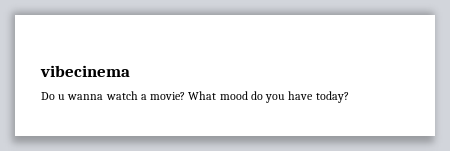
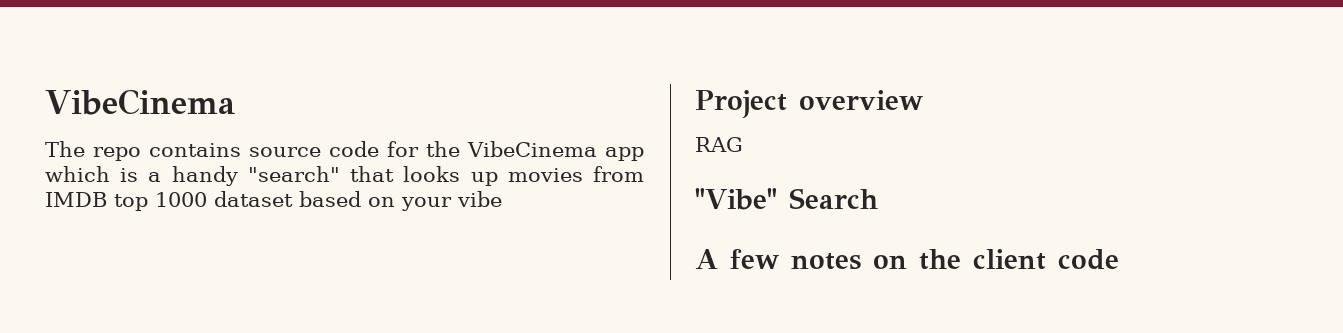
[40,65,130,77] [41,91,349,103] vibecinema // Do u wanna watch a movie? What mood do you have today? -> [45,89,236,115] [45,141,644,161] [45,166,644,186] [45,191,502,211] [695,90,923,118] [695,137,743,152] [695,188,878,210] [695,249,1119,270] VibeCinema // The repo contains source code for the VibeCinema app which is a handy "search" that looks up movies from IMDB top 1000 dataset based on your vibe // Project overview // RAG // "Vibe" Search // A few notes on the client code

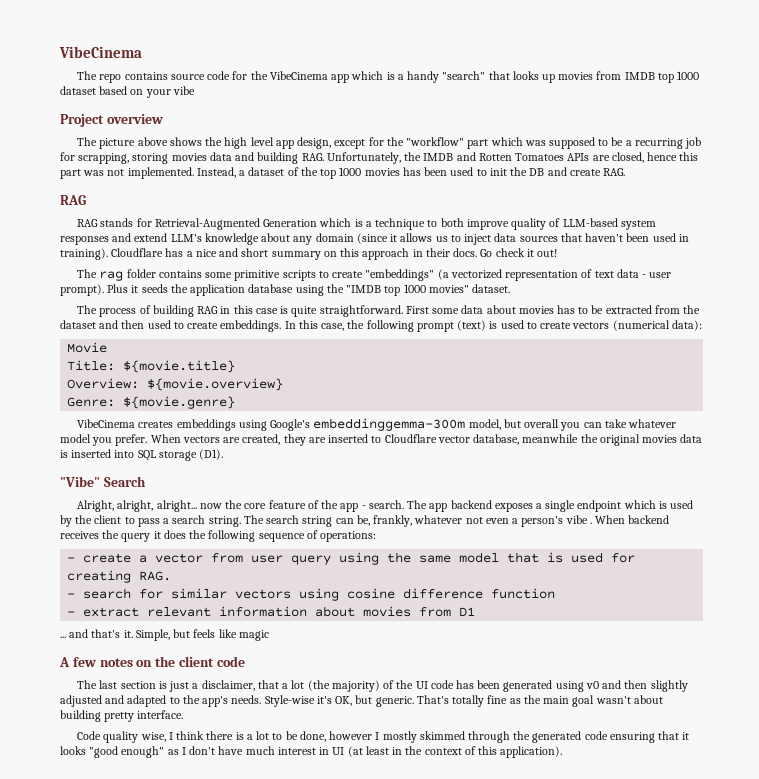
[695,137,743,152] [695,188,878,210] RAG // "Vibe" Search -> [77,137,702,149] [60,152,699,164] [60,167,626,179] [60,195,86,205] [77,218,656,230] [60,233,689,245] [60,248,558,260] [77,269,672,281] [60,284,511,296] [77,305,701,317] [60,320,702,332] [67,342,108,353] [67,360,236,373] [67,378,284,391] [67,396,236,409] [77,418,677,431] [60,434,703,446] [60,449,224,461] [60,476,146,487] [77,500,694,512] [60,515,670,527] [60,530,377,542] [67,552,636,565] [67,570,172,583] [67,588,556,601] [67,606,476,617] [60,629,269,641] The picture above shows the high level app design, except for the "workflow" part which was supposed to be a recurring job for scrapping, storing movies data and building RAG. Unfortunately, the IMDB and Rotten Tomatoes APIs are closed, hence this part was not implemented. Instead, a dataset of the top 1000 movies has been used to init the DB and create RAG. // RAG // RAG stands for Retrieval-Augmented Generation which is a technique to both improve quality of LLM-based system responses and extend LLM's knowledge about any domain (since it allows us to inject data sources that haven't been used in training). Cloudflare has a nice and short summary on this approach in their docs. Go check it out! // The rag folder contains some primitive scripts to create "embeddings" (a vectorized representation of text data - user prompt). Plus it seeds the application database using the "IMDB top 1000 movies" dataset. // The process of building RAG in this case is quite straightforward. First some data about movies has to be extracted from the dataset and then used to create embeddings. In this case, the following prompt (text) is used to create vectors (numerical data): // Movie // Title: ${movie.title} // Overview: ${movie.overview} // Genre: ${movie.genre} // VibeCinema creates embeddings using Google's embeddinggemma-300m model, but overall you can take whatever model you prefer. When vectors are created, they are inserted to Cloudflare vector database, meanwhile the original movies data is inserted into SQL storage (D1). // "Vibe" Search // Alright, alright, alright... now the core feature of the app - search. The app backend exposes a single endpoint which is used by the client to pass a search string. The search string can be, frankly, whatever not even a person's vibe . When backend receives the query it does the following sequence of operations: // - create a vector from user query using the same model that is used for creating RAG. // - search for similar vectors using cosine difference function // - extract relevant information about movies from D1 // ... and that's it. Simple, but feels like magic
(1119, 259) none -> [77,680,688,692] [60,695,663,707] [60,710,184,722] [77,731,690,743] [60,746,563,758] // The last section is just a disclaimer, that a lot (the majority) of the UI code has been generated using v0 and then slightly adjusted and adapted to the app's needs. Style-wise it's OK, but generic. That's totally fine as the main goal wasn't about building pretty interface. // Code quality wise, I think there is a lot to be done, however I mostly skimmed through the generated code ensuring that it looks "good enough" as I don't have much interest in UI (at least in the context of this application).

